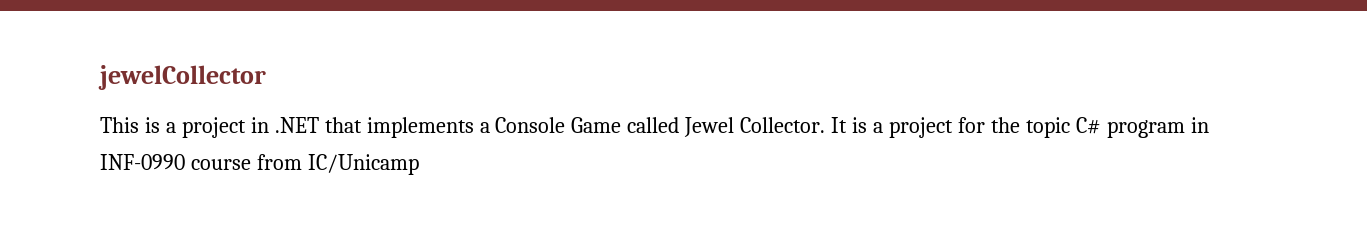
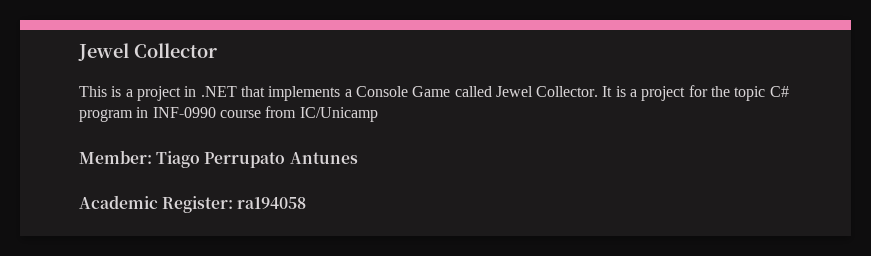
[98,65,266,90] jewelCollector -> [78,43,217,61] Jewel Collector
(419, 164) none -> [79,150,358,168] [79,195,307,213] // Member: Tiago Perrupato Antunes // Academic Register: ra194058

